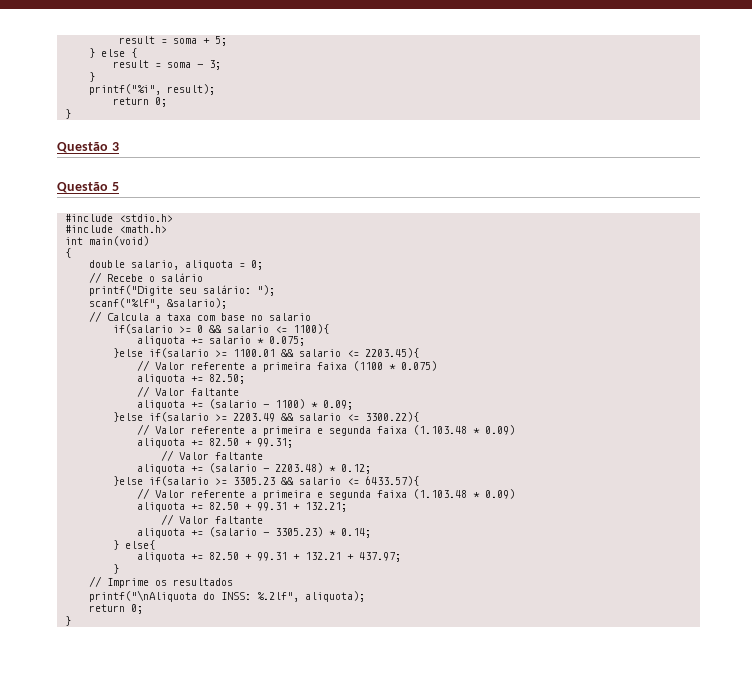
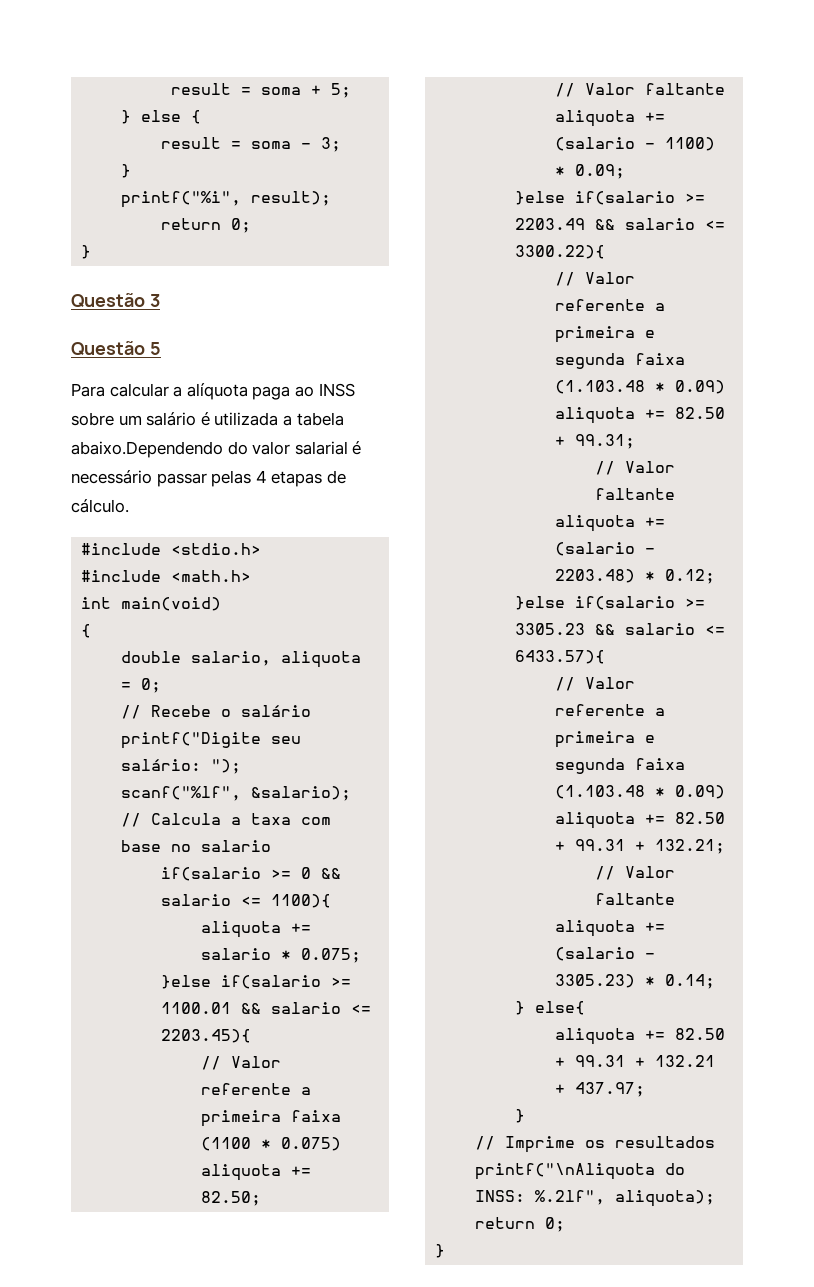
(119, 186) none -> [71,383,355,400] [71,412,344,426] [71,441,362,458] [71,470,346,487] [71,499,129,513] // Para calcular a alíquota paga ao INSS sobre um salário é utilizada a tabela abaixo.Dependendo do valor salarial é necessário passar pelas 4 etapas de cálculo.

